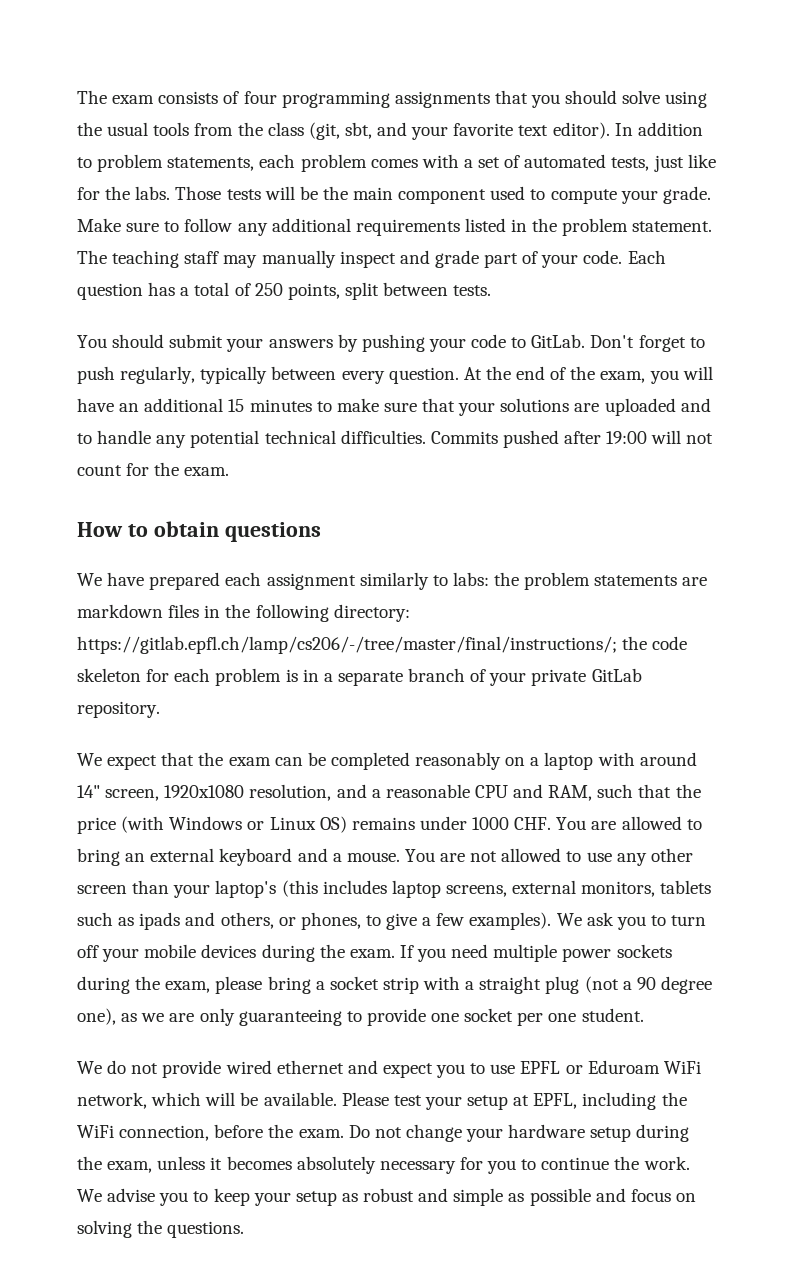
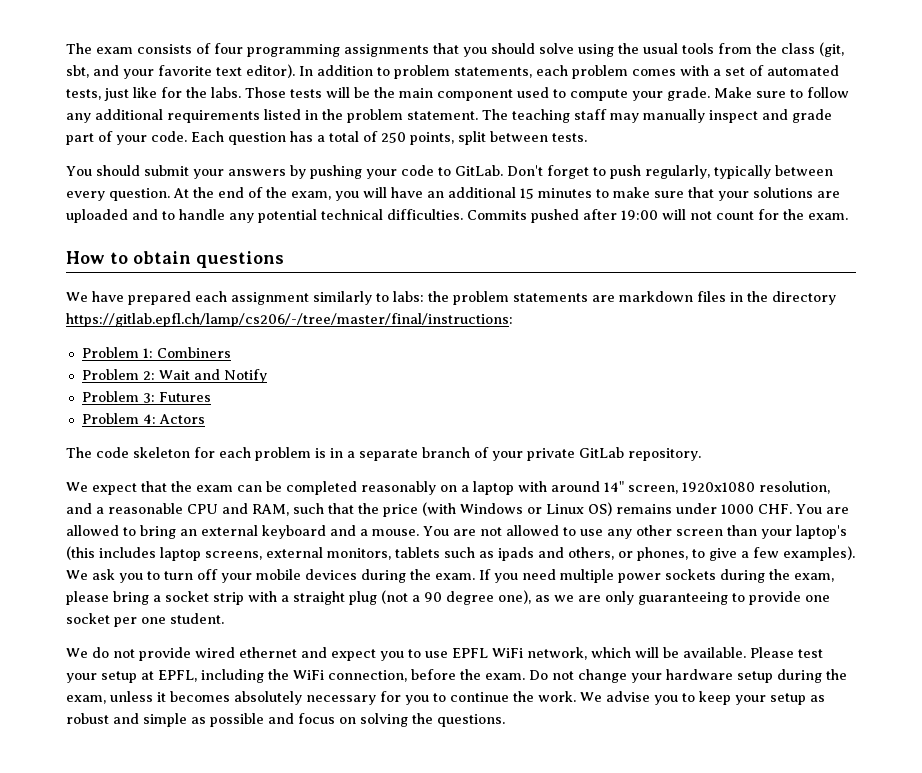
[255,604,410,622] [77,636,648,654] following directory: https://gitlab.epfl.ch/lamp/cs206/-/tree/master/final/instructions/; the -> [772,291,836,305] [66,313,513,327] [81,347,231,358] [81,369,267,383] [81,391,211,403] [81,413,205,424] [66,447,92,458] directory https://gitlab.epfl.ch/lamp/cs206/-/tree/master/final/instructions: // Problem 1: Combiners // Problem 2: Wait and Notify // Problem 3: Futures // Problem 4: Actors // The
[565,1060,660,1074] or Eduroam -> (488, 653) none

